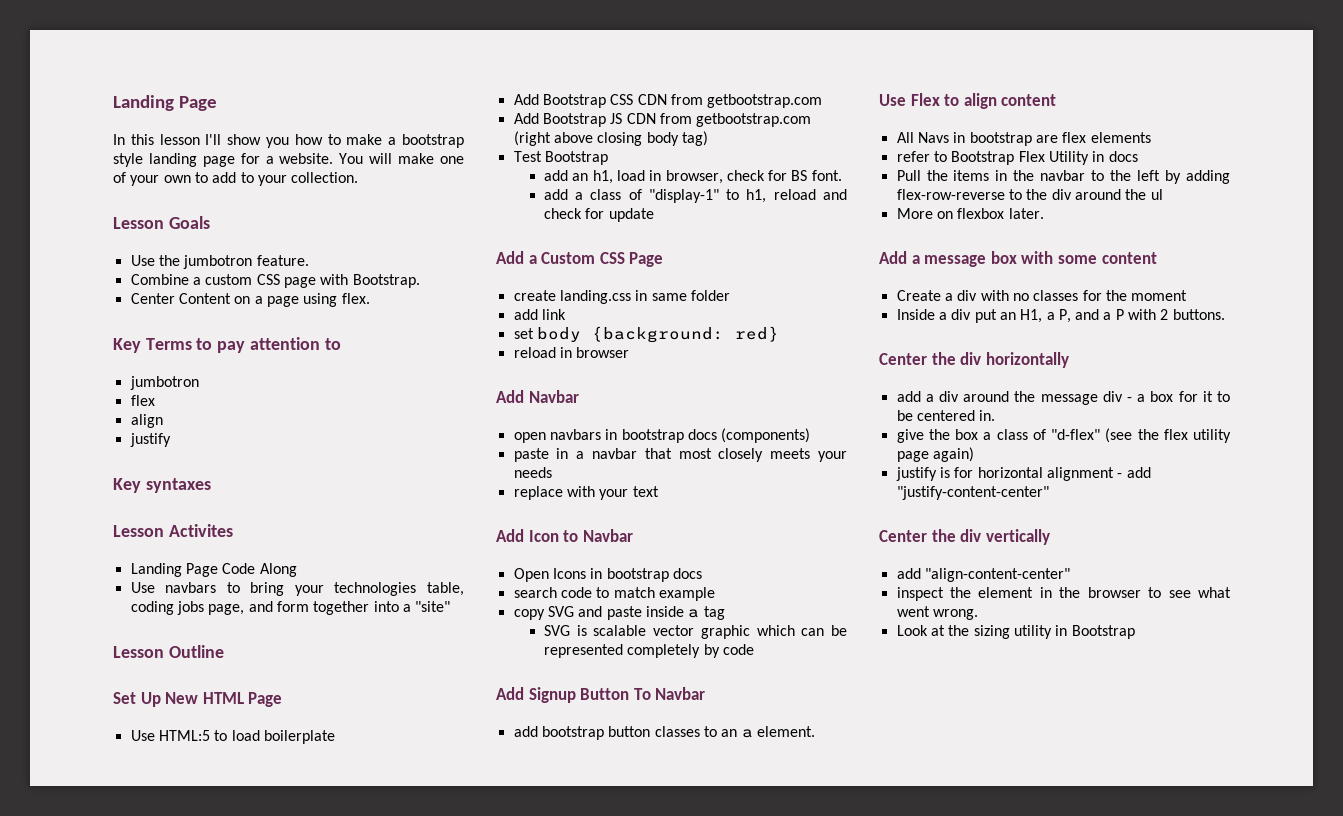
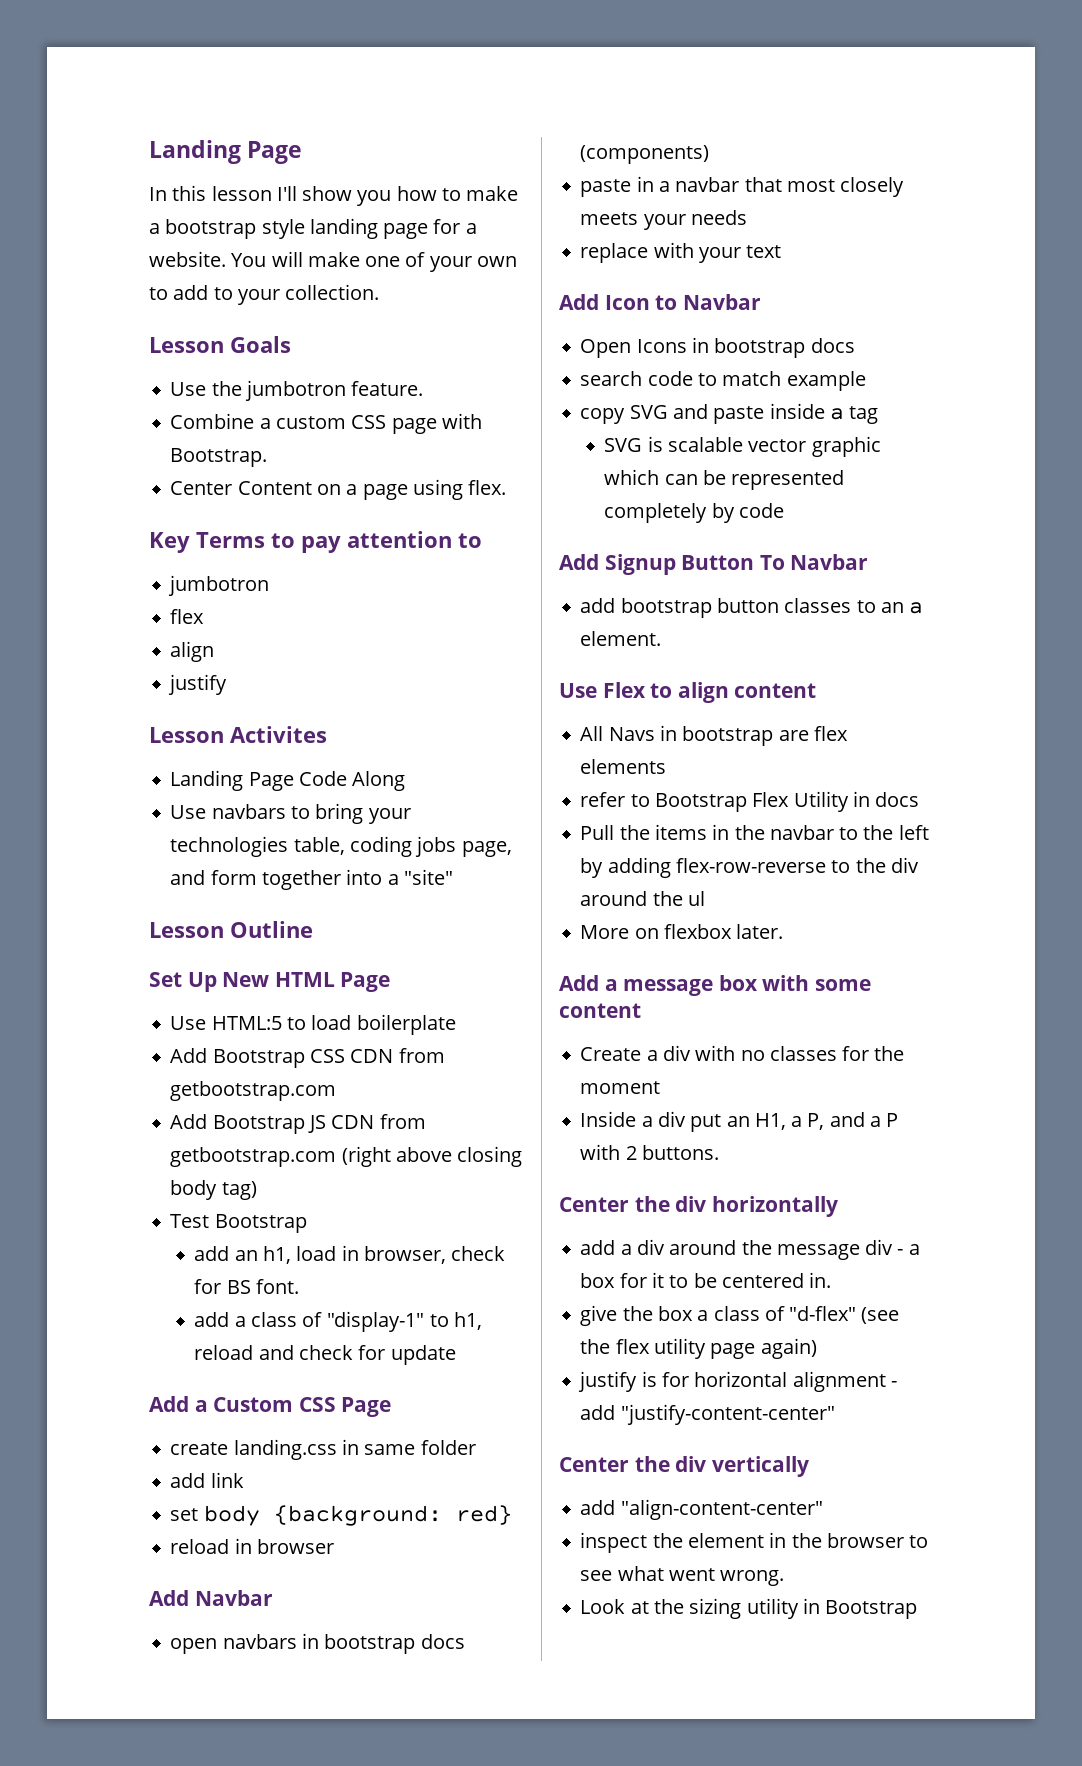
[113,478,211,493] // Key syntaxes -> (228, 684) none

